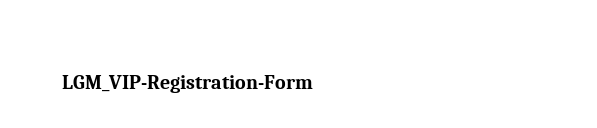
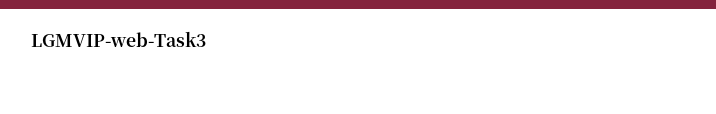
[62,75,313,93] LGM_VIP-Registration-Form -> [31,31,206,47] LGMVIP-web-Task3

